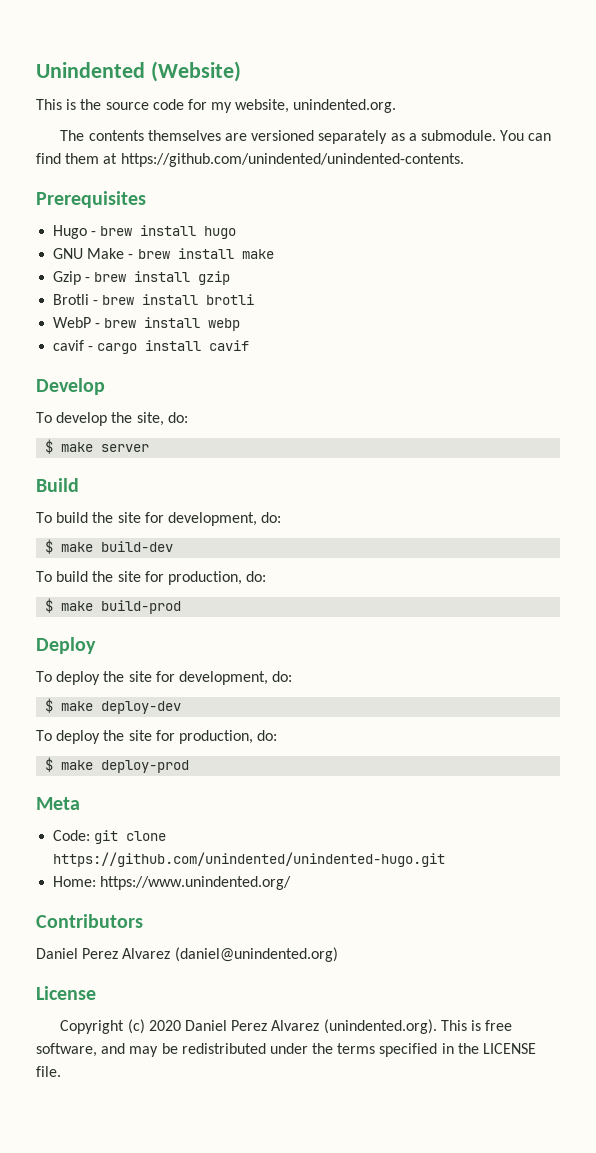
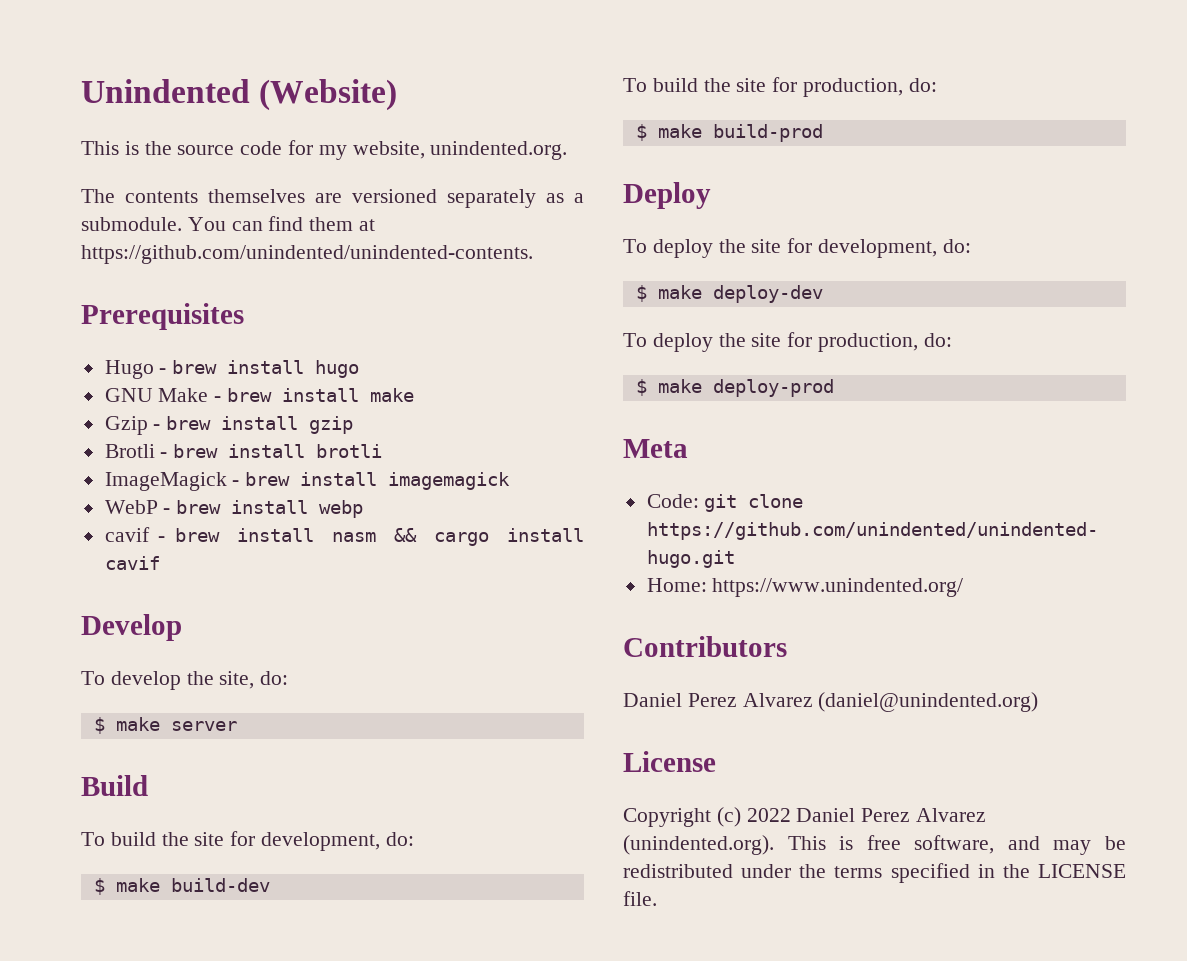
(255, 299) none -> [104,472,511,491] // ImageMagick - brew install imagemagick
(94, 348) none -> [174,528,417,542] brew install nasm &&
[148,1020,181,1031] 2020 -> [746,808,791,822] 2022

